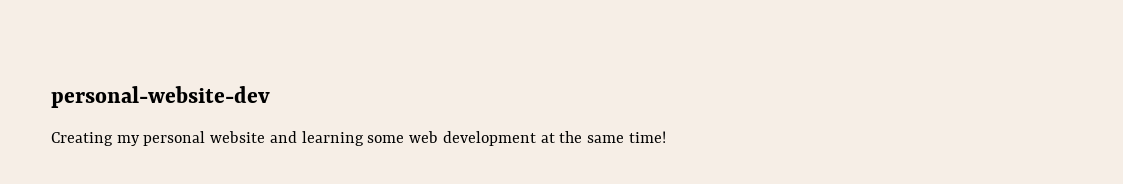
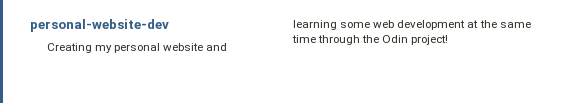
[628,131,666,143] time! -> [292,35,449,45] time through the Odin project!

